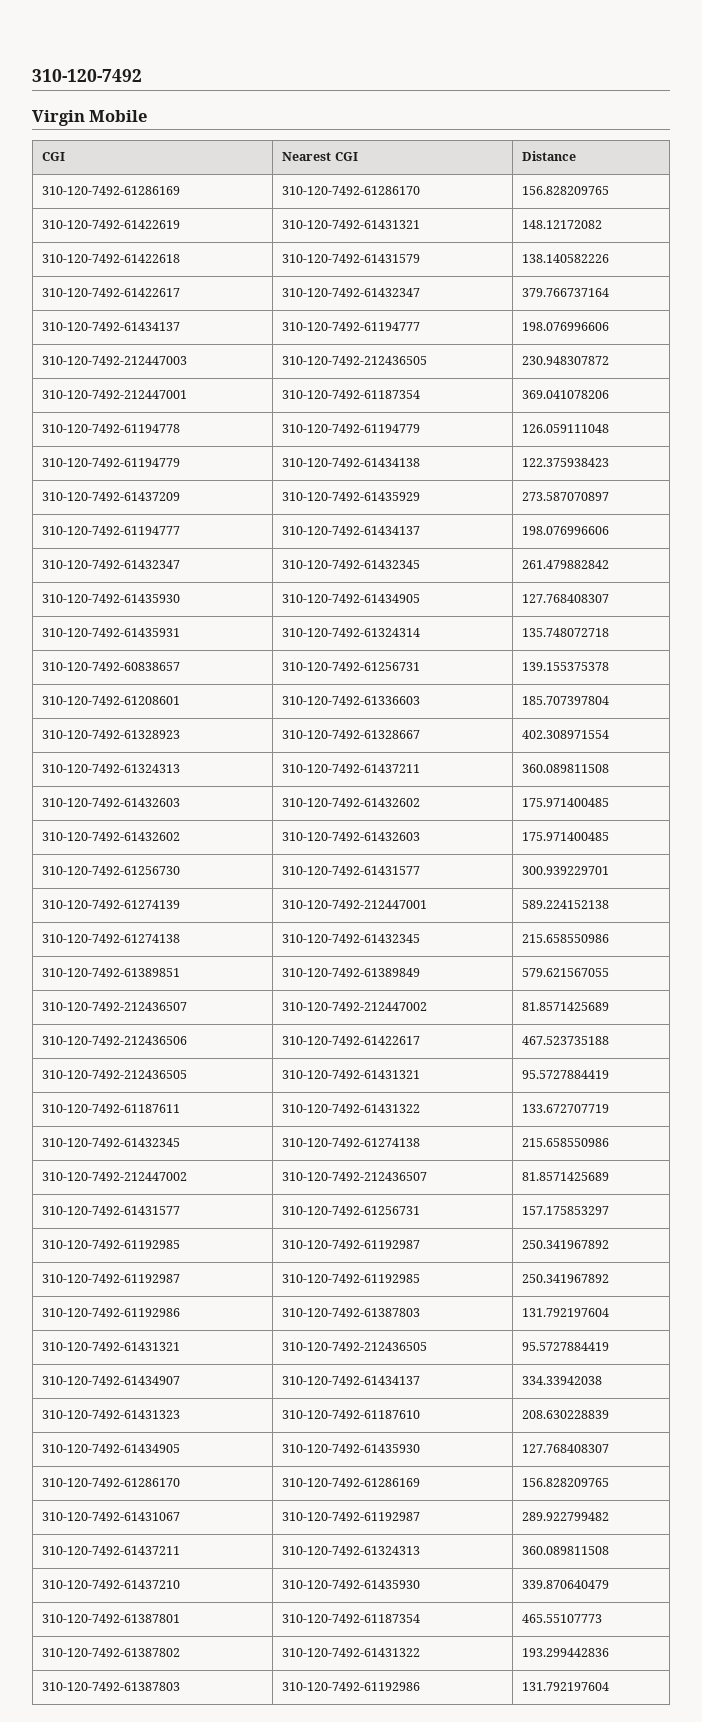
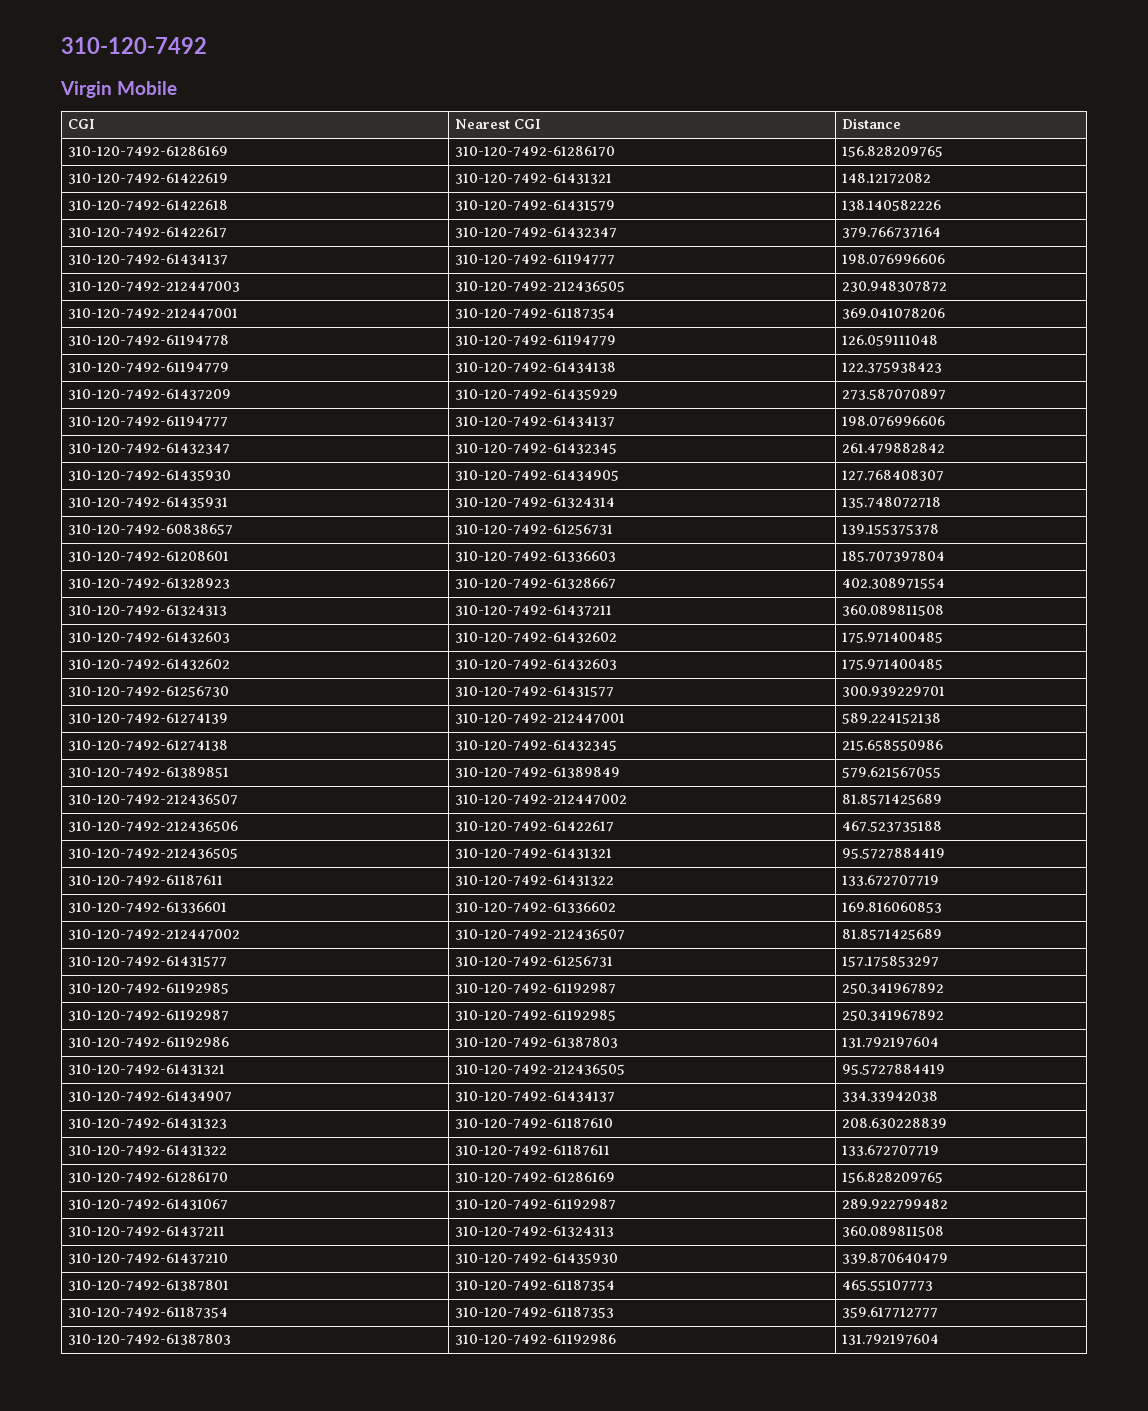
[42,1138,181,1147] [282,1138,421,1147] [522,1138,610,1147] 310-120-7492-61432345 | 310-120-7492-61274138 | 215.658550986 -> [68,902,228,913] [455,902,617,913] [842,902,943,913] 310-120-7492-61336601 | 310-120-7492-61336602 | 169.816060853
[42,1444,181,1453] [282,1444,421,1453] [522,1444,610,1453] 310-120-7492-61434905 | 310-120-7492-61435930 | 127.768408307 -> [68,1145,228,1156] [455,1145,611,1156] [842,1145,940,1156] 310-120-7492-61431322 | 310-120-7492-61187611 | 133.672707719
[42,1648,181,1657] [282,1648,421,1657] [522,1648,610,1657] 310-120-7492-61387802 | 310-120-7492-61431322 | 193.299442836 -> [68,1307,229,1318] [455,1307,615,1318] [842,1307,939,1318] 310-120-7492-61187354 | 310-120-7492-61187353 | 359.617712777

